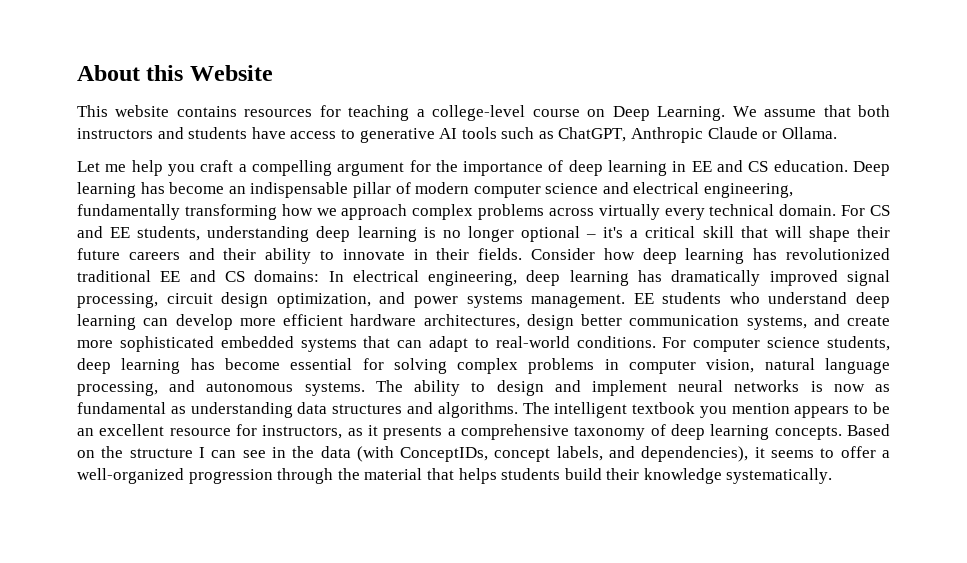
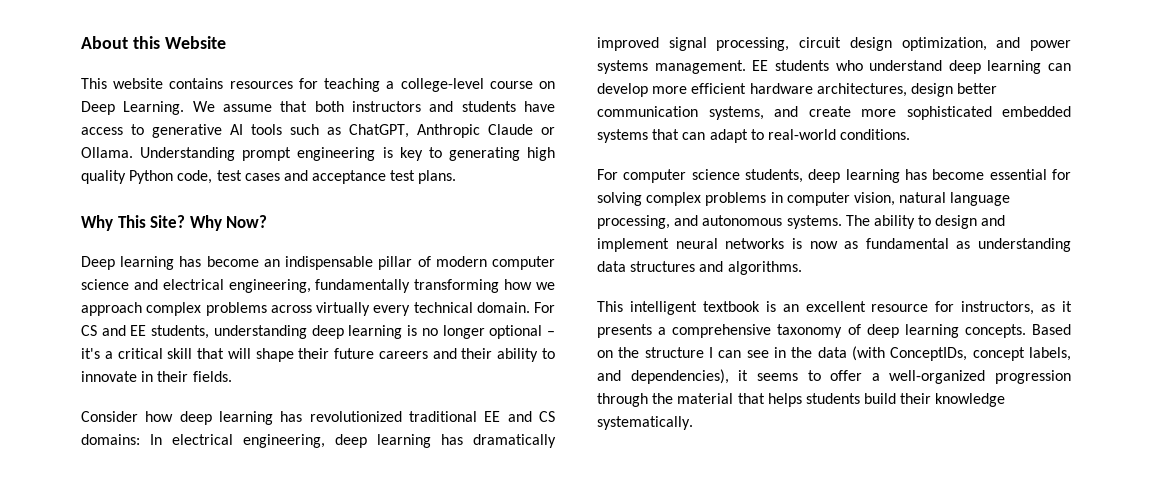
[77,160,848,176] // Let me help you craft a compelling argument for the importance of deep learning in EE and CS education. -> [140,147,555,161] [81,170,457,184] [81,215,268,231] Understanding prompt engineering is key to generating high quality Python code, test cases and acceptance test plans. // Why This Site? Why Now? //
(523, 254) none -> (232, 376) //
(656, 342) none -> (911, 134) //
[522,402,550,414] The -> [597,301,623,312] // This
[699,402,891,418] you mention appears to be -> [765,301,776,312] is

